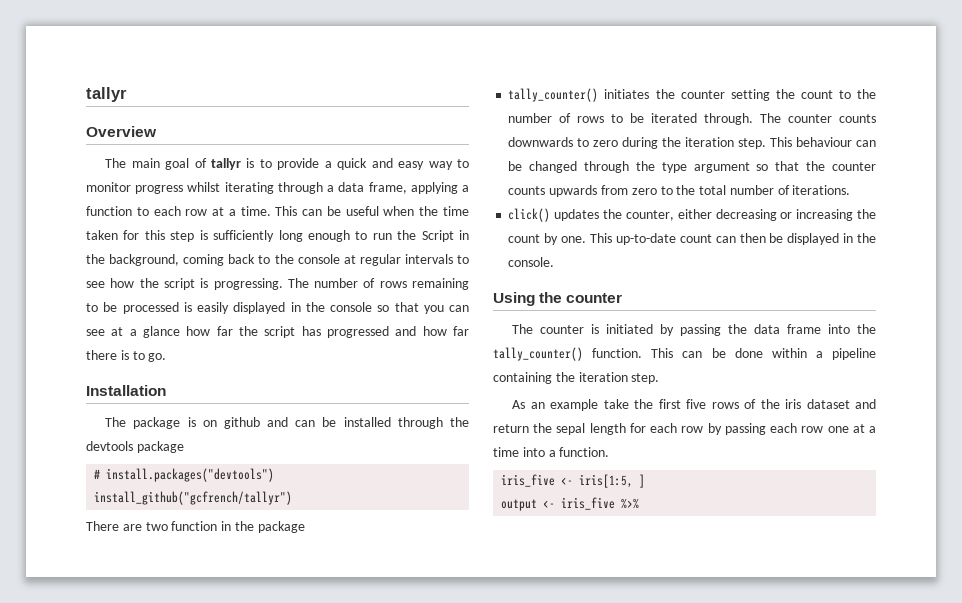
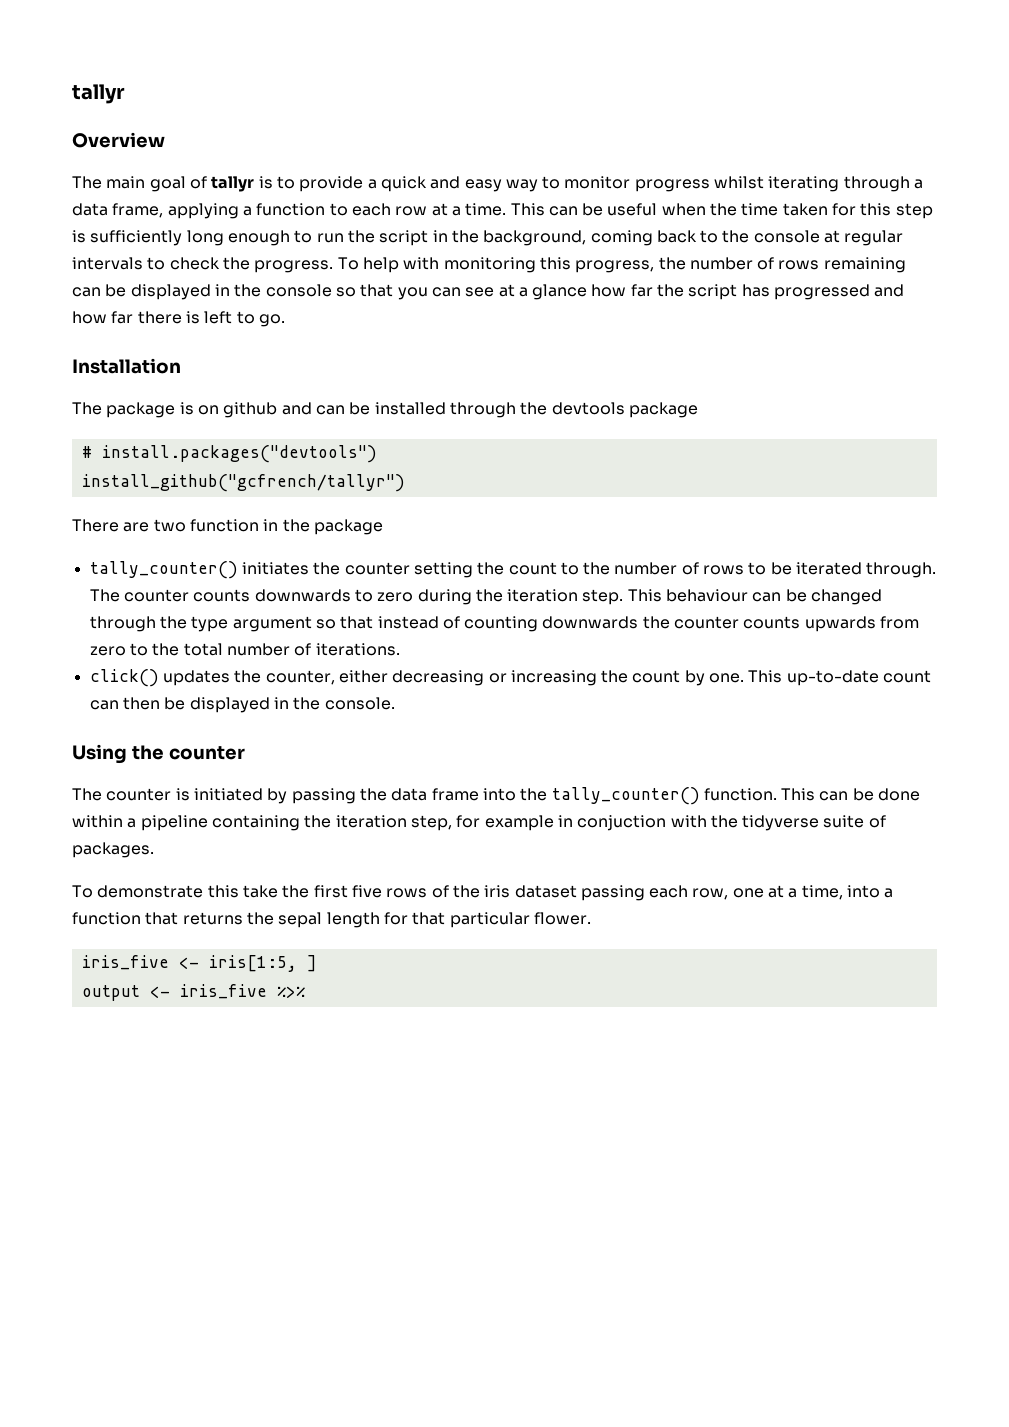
[421,230,454,242] Script -> [379,230,429,246] script
[86,278,470,290] [86,302,229,314] see how the script is progressing. The number of rows remaining to be processed is easily -> [169,257,906,273] [72,284,127,297] check the progress. To help with monitoring this progress, the number of rows remaining can be
(129, 355) none -> [204,311,233,324] left
(800, 166) none -> [377,616,639,632] instead of counting downwards
[631,373,660,384] [512,399,599,411] step. // As an example -> [410,815,886,831] [72,842,154,858] [72,885,239,898] step, for example in conjuction with the tidyverse suite of packages. // To demonstrate this
[854,399,876,409] [493,423,876,435] [493,447,610,457] and return the sepal length for each row by passing each row one at a time into a function. -> [580,885,894,901] [72,912,591,928] passing each row, one at a time, into a function that returns the sepal length for that particular flower.

